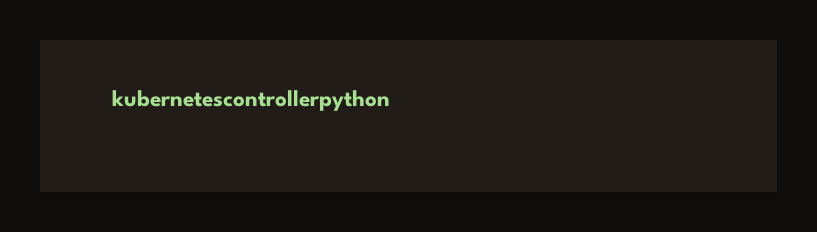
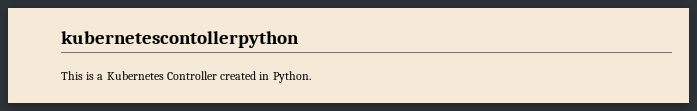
[112,90,390,111] kubernetescontrollerpython -> [61,31,299,48] [61,71,311,83] kubernetescontollerpython // This is a Kubernetes Controller created in Python.

